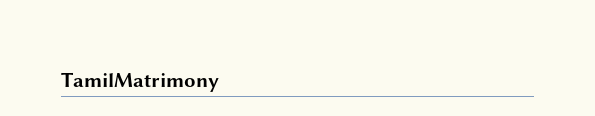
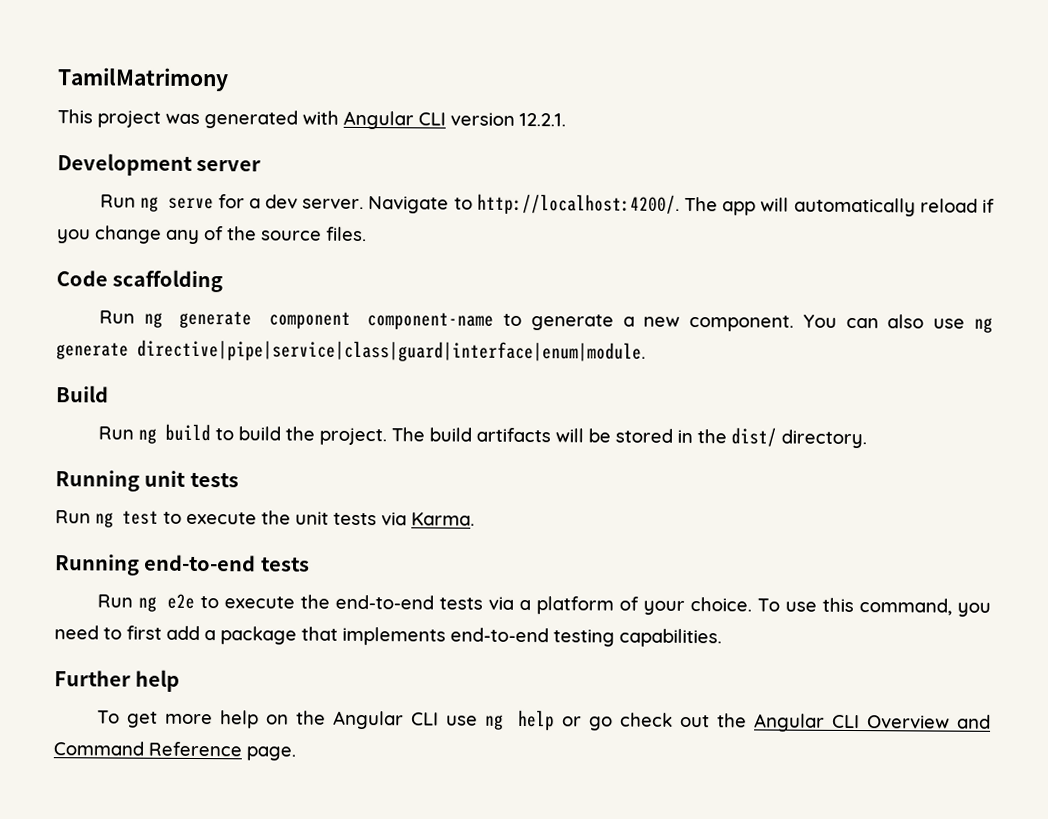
(219, 82) none -> [57,109,566,130] [57,153,262,176] [100,193,995,217] [57,225,367,245] [56,269,224,293] [99,310,993,333] [56,339,646,363] [56,385,109,403] [98,423,868,449] [55,470,239,492] [55,510,475,528] [54,554,310,576] [97,593,991,617] [54,625,722,648] [54,669,181,692] [97,709,991,732] [53,741,296,761] // This project was generated with Angular CLI version 12.2.1. // Development server // Run ng serve for a dev server. Navigate to http://localhost:4200/. The app will automatically reload if you change any of the source files. // Code scaffolding // Run ng generate component component-name to generate a new component. You can also use ng generate directive|pipe|service|class|guard|interface|enum|module. // Build // Run ng build to build the project. The build artifacts will be stored in the dist/ directory. // Running unit tests // Run ng test to execute the unit tests via Karma. // Running end-to-end tests // Run ng e2e to execute the end-to-end tests via a platform of your choice. To use this command, you need to first add a package that implements end-to-end testing capabilities. // Further help // To get more help on the Angular CLI use ng help or go check out the Angular CLI Overview and Command Reference page.

